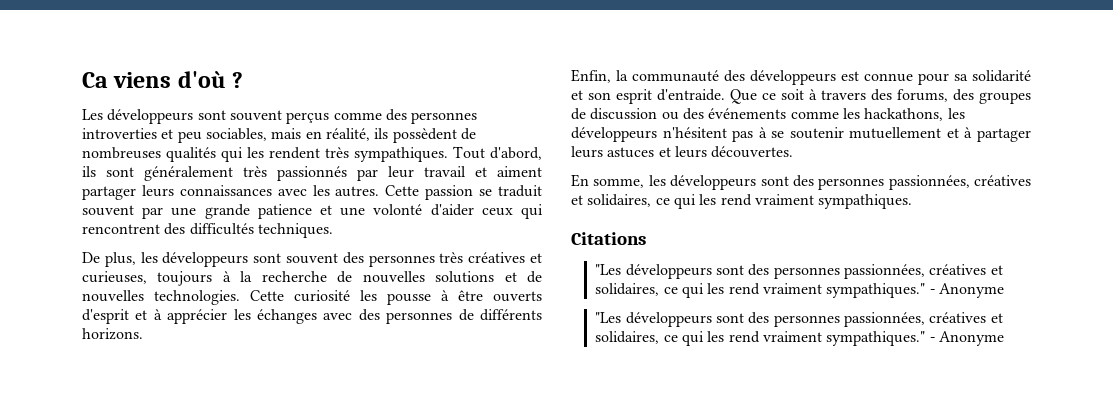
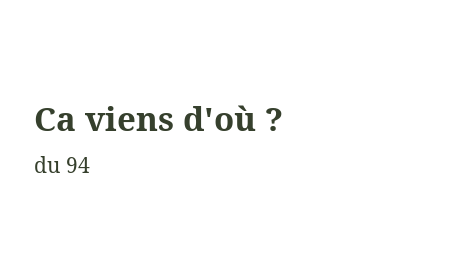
[82,109,478,124] [82,128,476,143] [82,146,542,162] [82,166,542,181] [82,185,543,200] [82,204,543,219] [82,223,333,238] [82,252,542,267] [82,271,543,286] [82,290,542,305] [82,309,542,324] [82,328,143,340] [571,69,1031,85] [571,89,1031,104] [571,108,965,121] [571,127,1031,142] [571,146,794,158] [571,174,1031,190] [571,194,913,209] [571,232,646,245] [595,264,1003,279] [595,283,1004,298] [595,312,1003,327] [595,331,1004,346] Les développeurs sont souvent perçus comme des personnes introverties et peu sociables, mais en réalité, ils possèdent de nombreuses qualités qui les rendent très sympathiques. Tout d'abord, ils sont généralement très passionnés par leur travail et aiment partager leurs connaissances avec les autres. Cette passion se traduit souvent par une grande patience et une volonté d'aider ceux qui rencontrent des difficultés techniques. // De plus, les développeurs sont souvent des personnes très créatives et curieuses, toujours à la recherche de nouvelles solutions et de nouvelles technologies. Cette curiosité les pousse à être ouverts d'esprit et à apprécier les échanges avec des personnes de différents horizons. // Enfin, la communauté des développeurs est connue pour sa solidarité et son esprit d'entraide. Que ce soit à travers des forums, des groupes de discussion ou des événements comme les hackathons, les développeurs n'hésitent pas à se soutenir mutuellement et à partager leurs astuces et leurs découvertes. // En somme, les développeurs sont des personnes passionnées, créatives et solidaires, ce qui les rend vraiment sympathiques. // Citations // "Les développeurs sont des personnes passionnées, créatives et solidaires, ce qui les rend vraiment sympathiques." - Anonyme // "Les développeurs sont des personnes passionnées, créatives et solidaires, ce qui les rend vraiment sympathiques." - Anonyme -> [34,156,90,173] du 94

